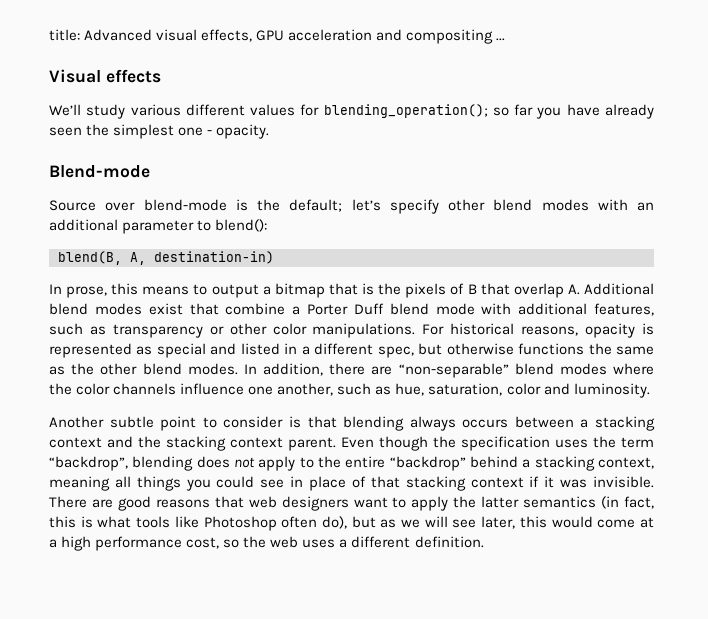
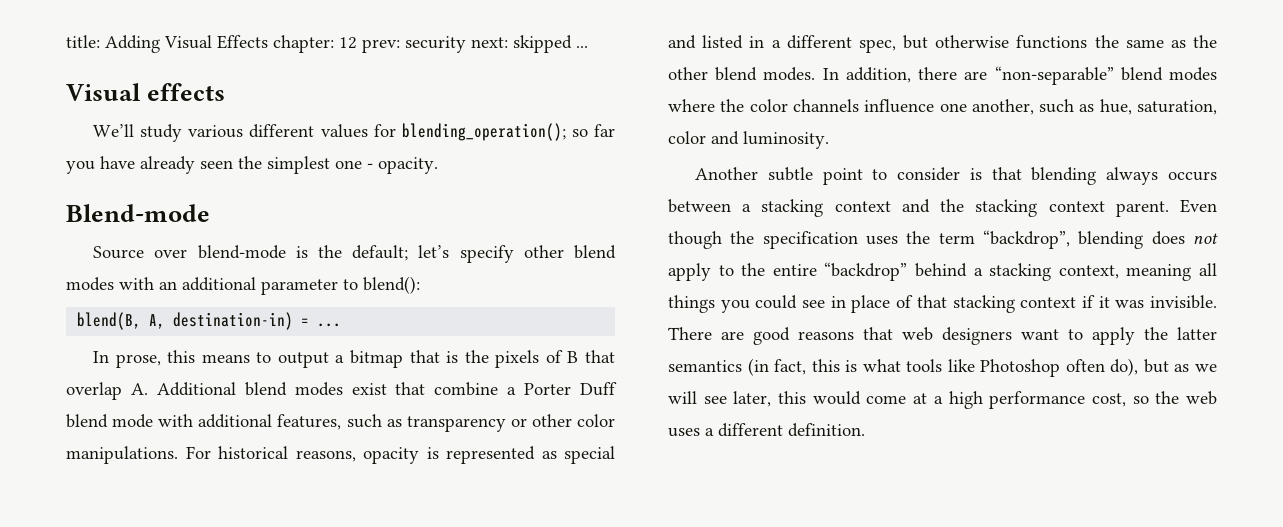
[84,29,494,44] Advanced visual effects, GPU acceleration and compositing -> [105,35,572,53] Adding Visual Effects chapter: 12 prev: security next: skipped
(274, 257) none -> [301,318,342,327] = ...

